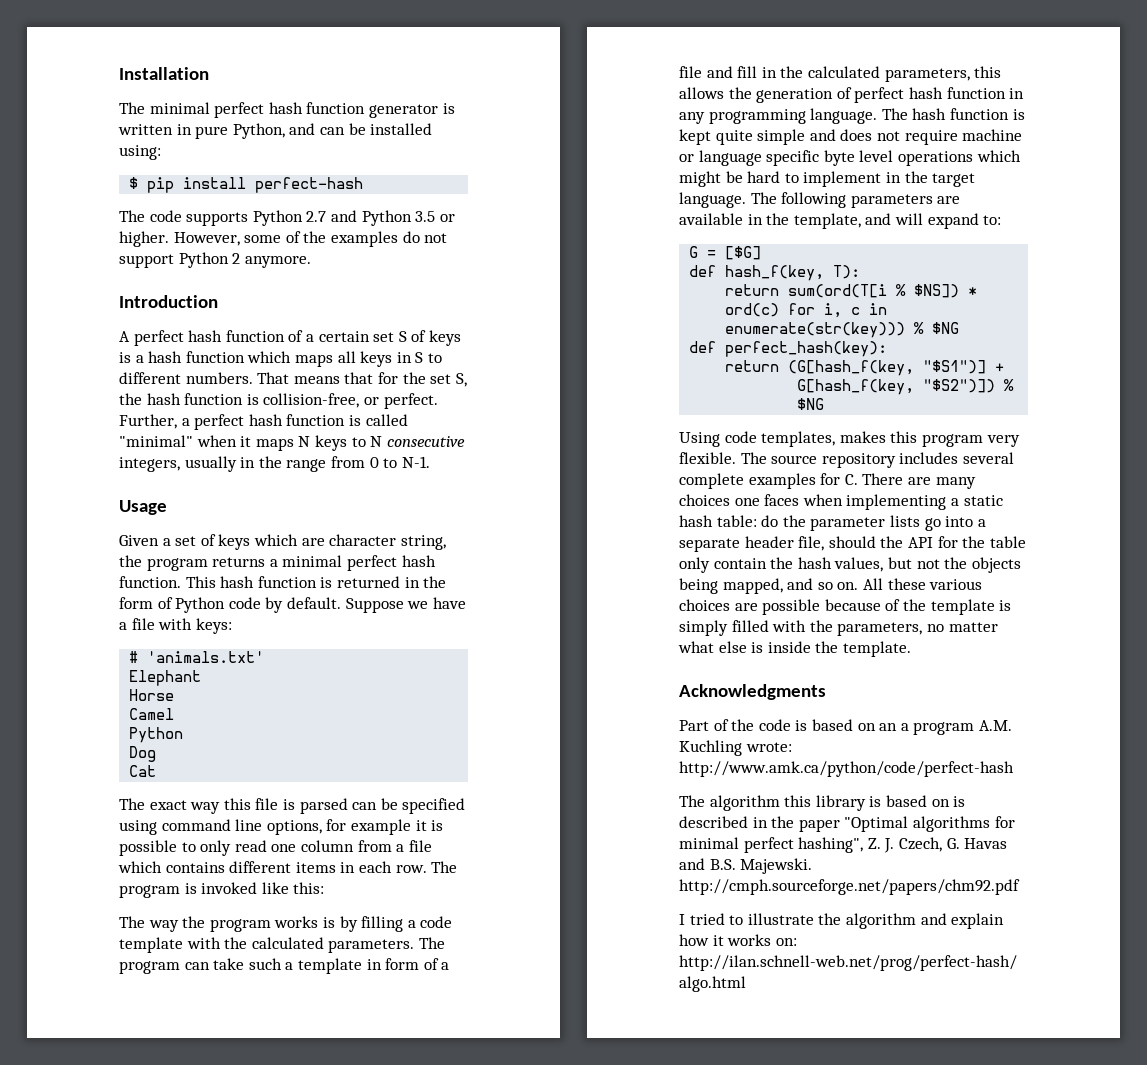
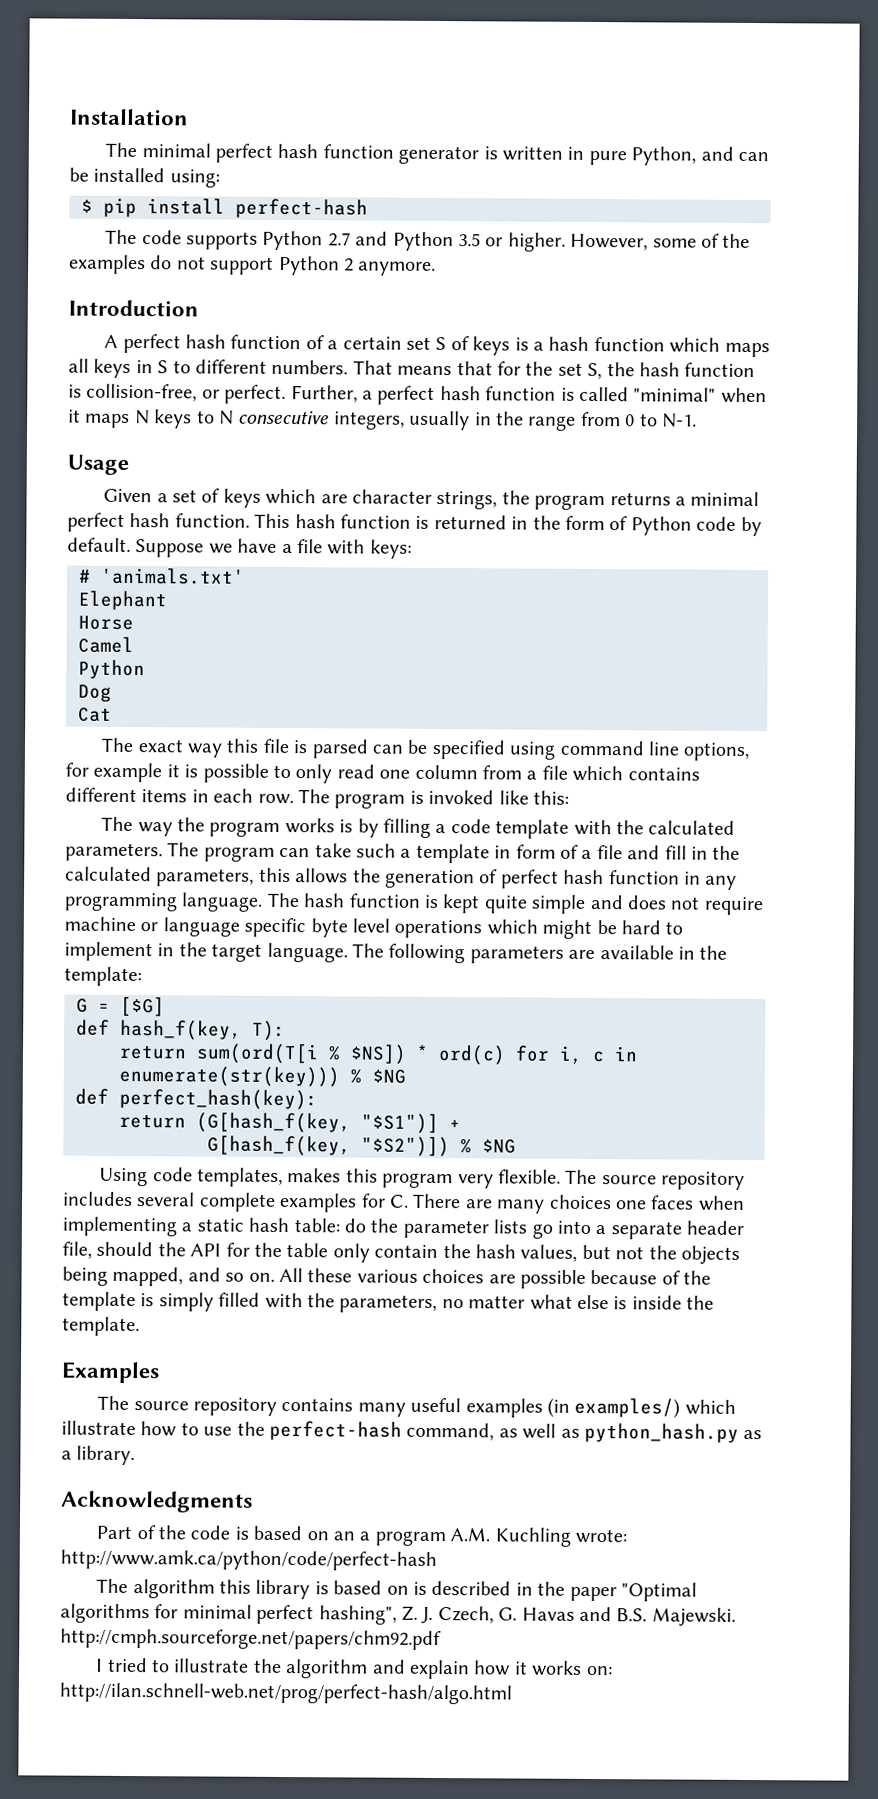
[400,535,446,550] string, -> [436,490,498,510] strings,
[793,213,1002,229] template, and will expand to: -> [64,966,142,987] template:
(911, 649) none -> [61,1361,160,1384] [97,1395,736,1419] [61,1420,763,1443] [61,1445,136,1466] // Examples // The source repository contains many useful examples (in examples/) which illustrate how to use the perfect-hash command, as well as python_hash.py as a library.

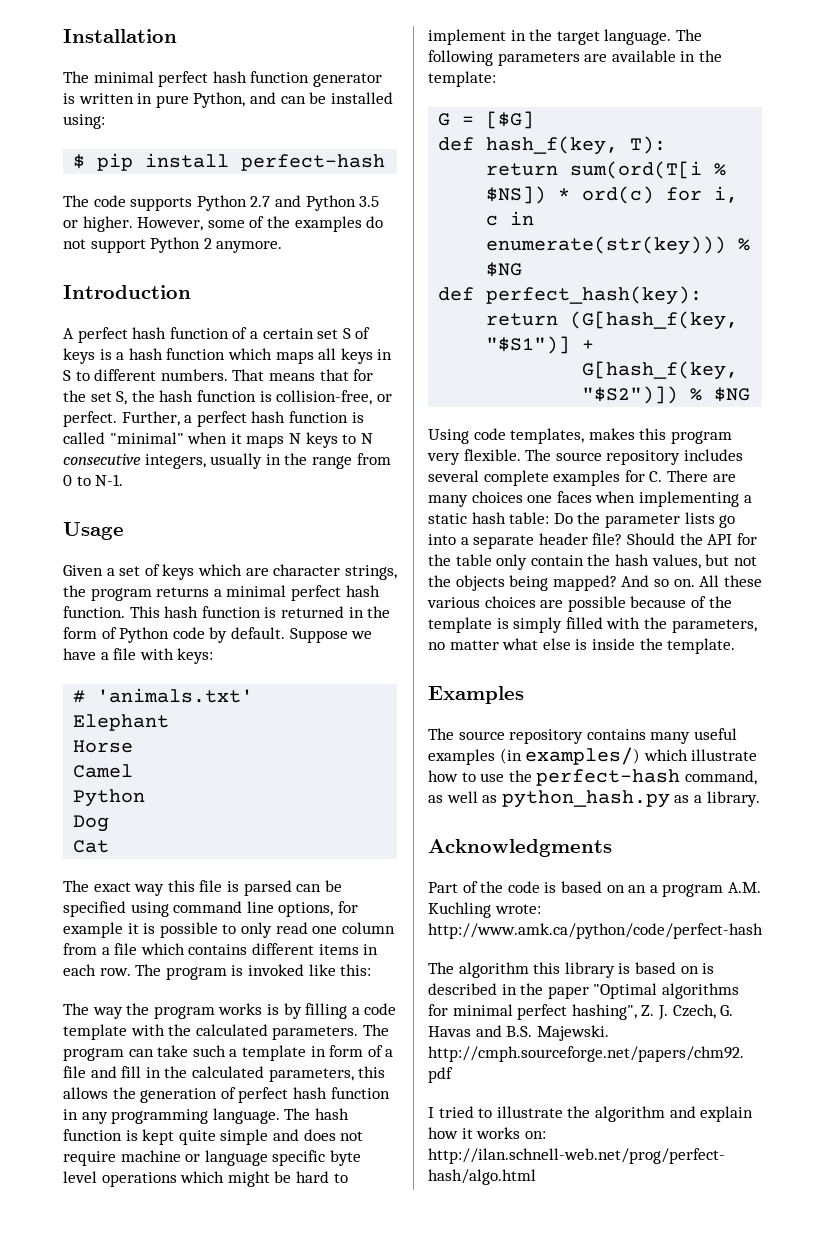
[344,1218,366,1233] do -> [553,513,573,524] Do
[62,1241,154,1259] file, should -> [592,533,675,545] file? Should
[112,1266,221,1287] mapped, and -> [552,575,650,591] mapped? And

